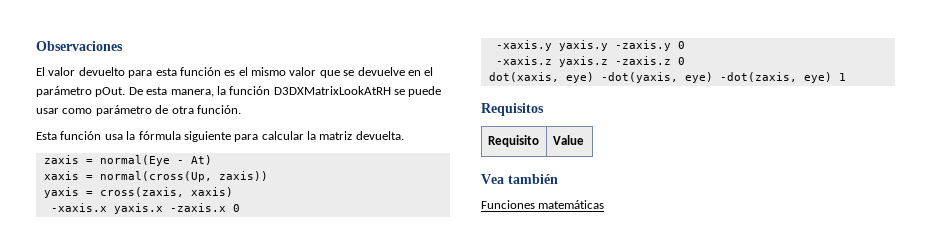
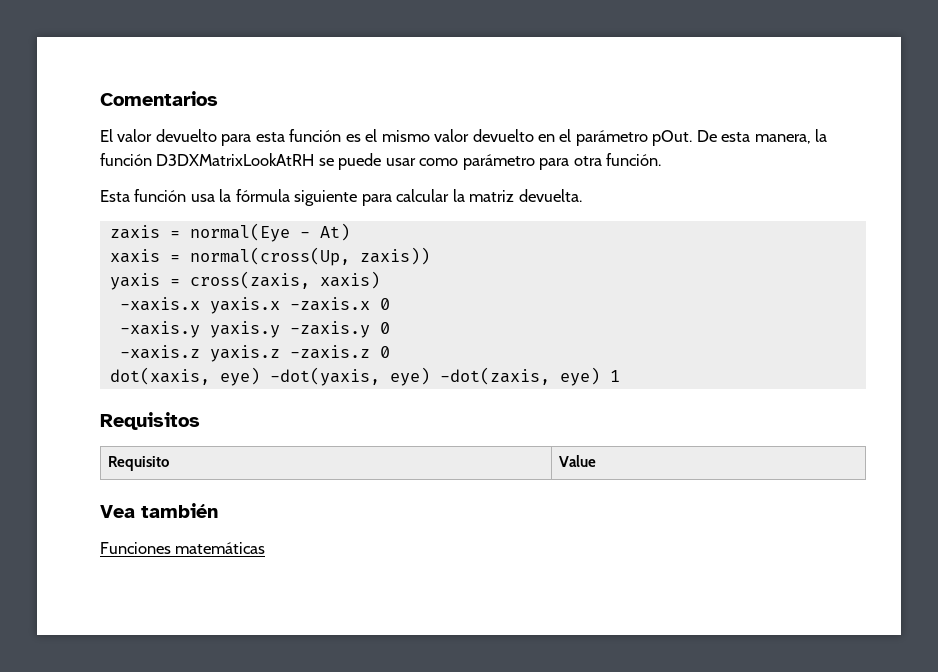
[36,41,123,51] Observaciones -> [100,91,218,106] Comentarios
[319,67,405,78] que se devuelve -> [472,129,534,142] devuelto
[155,105,169,114] de -> [539,158,570,170] para

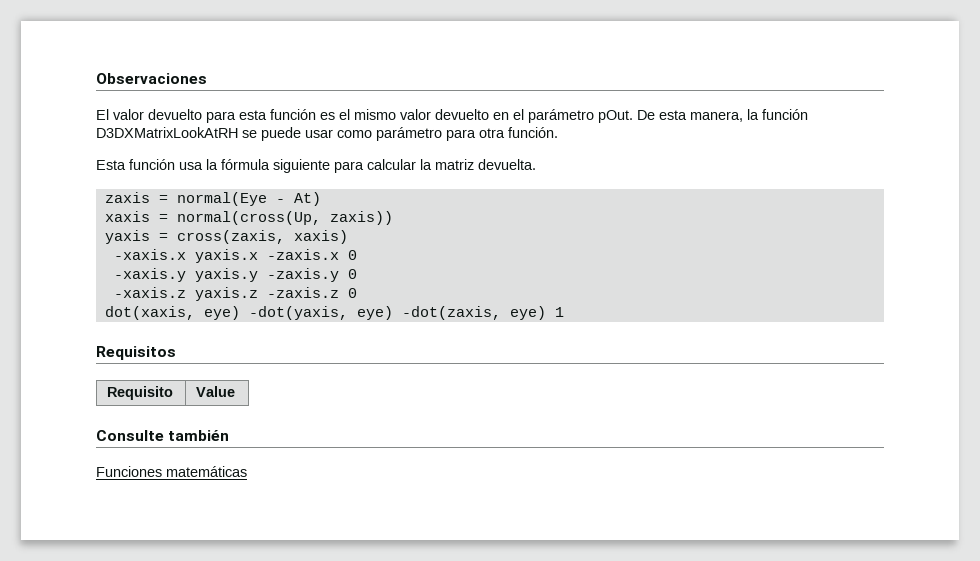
[100,91,218,106] Comentarios -> [96,73,207,84] Observaciones
[100,505,135,518] Vea -> [96,430,164,441] Consulte

